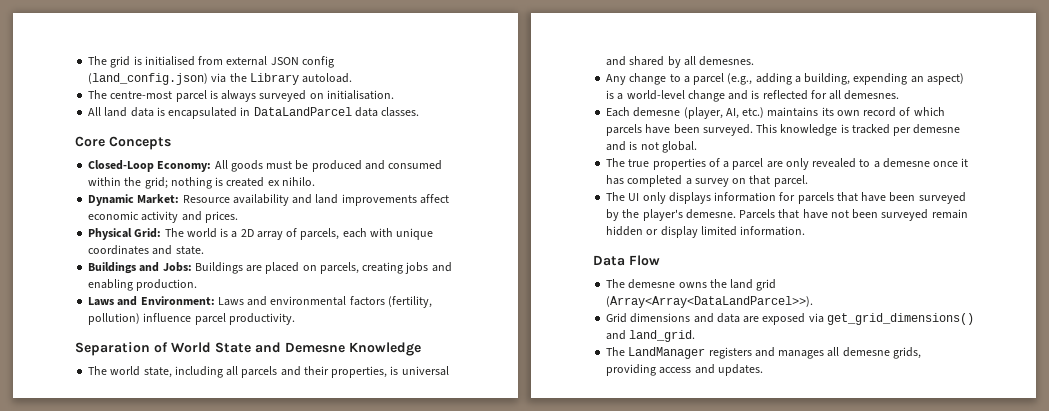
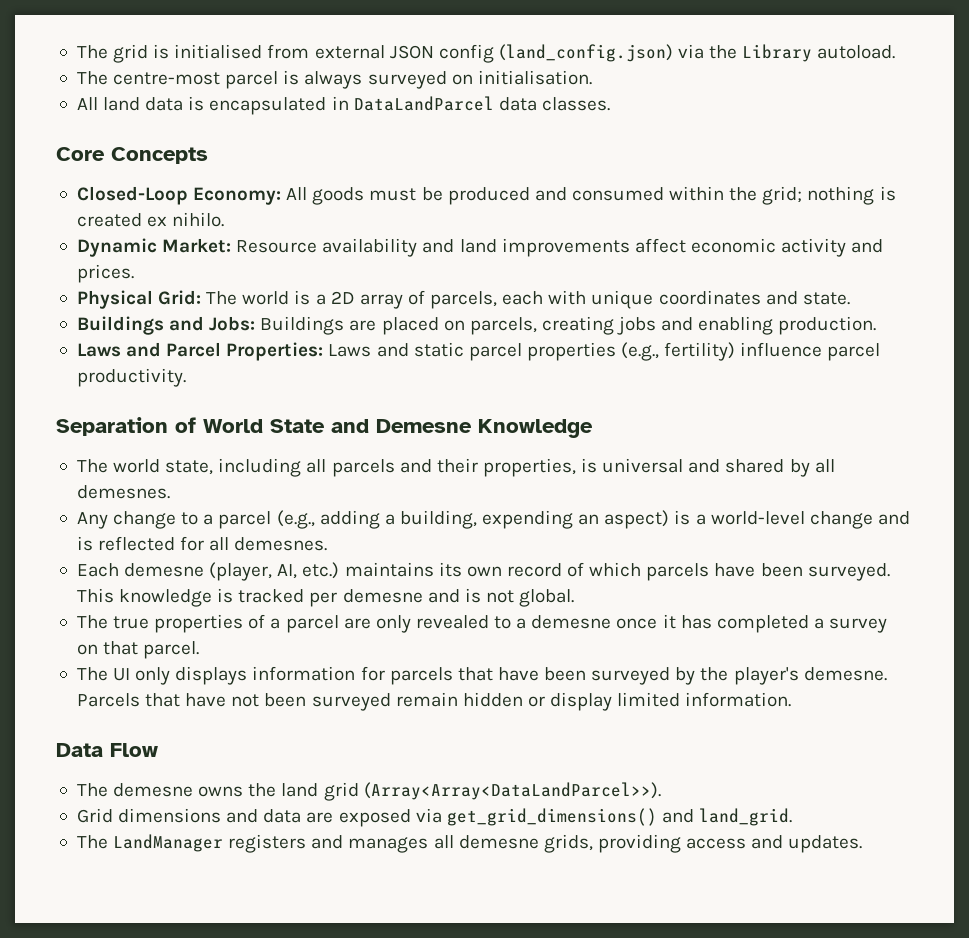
[140,296,432,308] [88,313,141,325] Environment: Laws and environmental factors (fertility, pollution) -> [166,342,736,361] Parcel Properties: Laws and static parcel properties (e.g., fertility)

